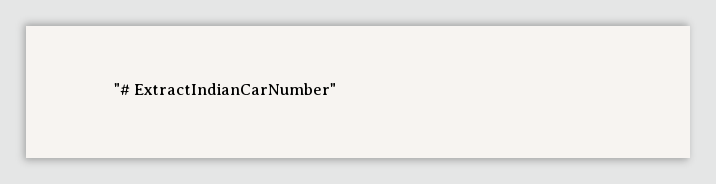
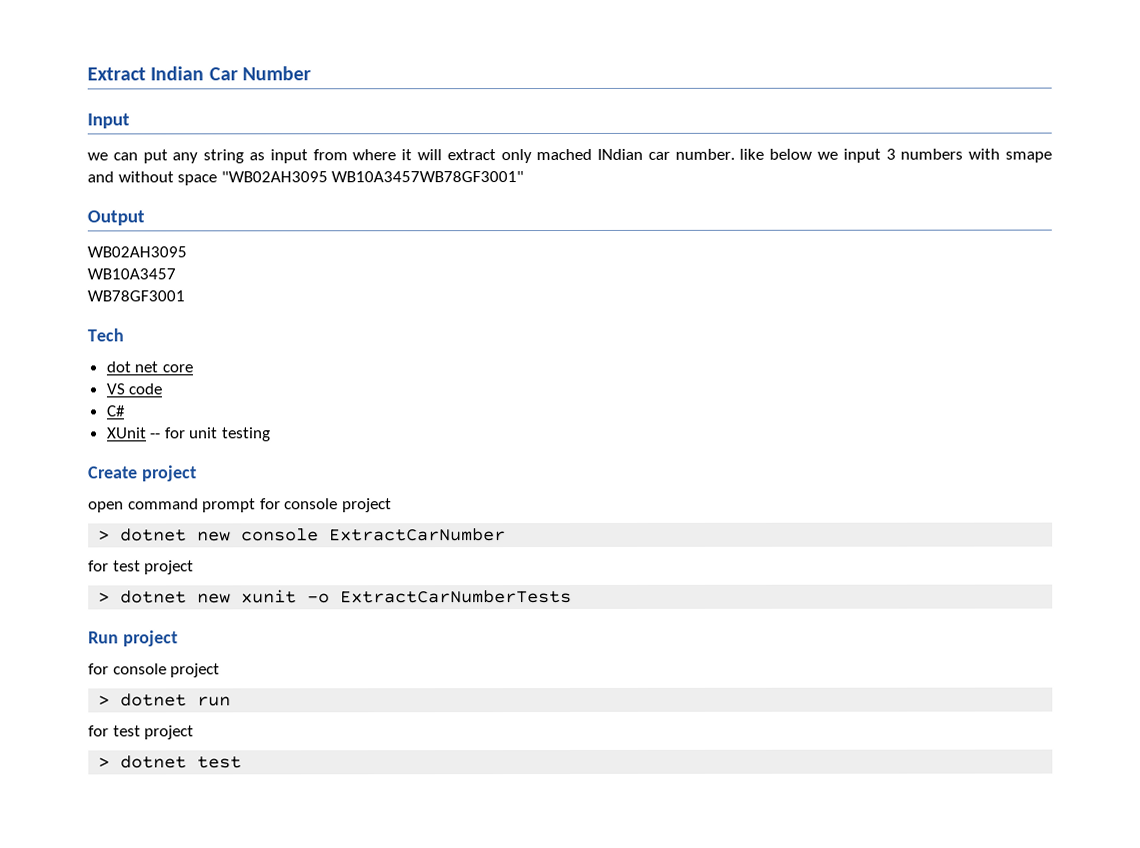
[114,83,337,95] "# ExtractIndianCarNumber" -> [87,66,311,81] [87,113,130,129] [87,148,1052,164] [87,171,525,186] [87,210,145,226] [87,246,187,258] [87,268,176,280] [87,290,185,302] [87,328,124,342] [105,361,193,373] [105,383,163,395] [105,405,125,417] [106,427,272,442] [88,465,197,482] [88,498,392,513] [98,528,507,542] [88,560,195,575] [98,589,573,604] [88,630,178,647] [88,663,221,678] [98,693,232,707] [88,725,195,740] [98,755,243,769] Extract Indian Car Number // Input // we can put any string as input from where it will extract only mached INdian car number. like below we input 3 numbers with smape and without space "WB02AH3095 WB10A3457WB78GF3001" // Output // WB02AH3095 // WB10A3457 // WB78GF3001 // Tech // dot net core // VS code // C# // XUnit -- for unit testing // Create project // open command prompt for console project // > dotnet new console ExtractCarNumber // for test project // > dotnet new xunit -o ExtractCarNumberTests // Run project // for console project // > dotnet run // for test project // > dotnet test

